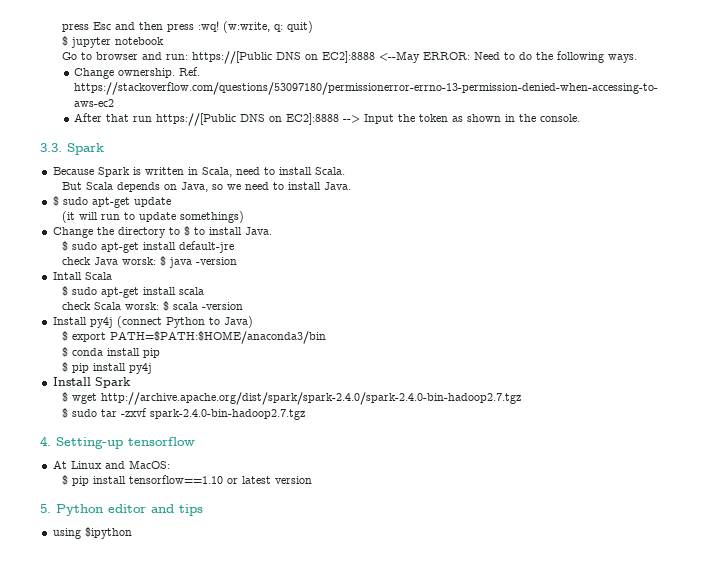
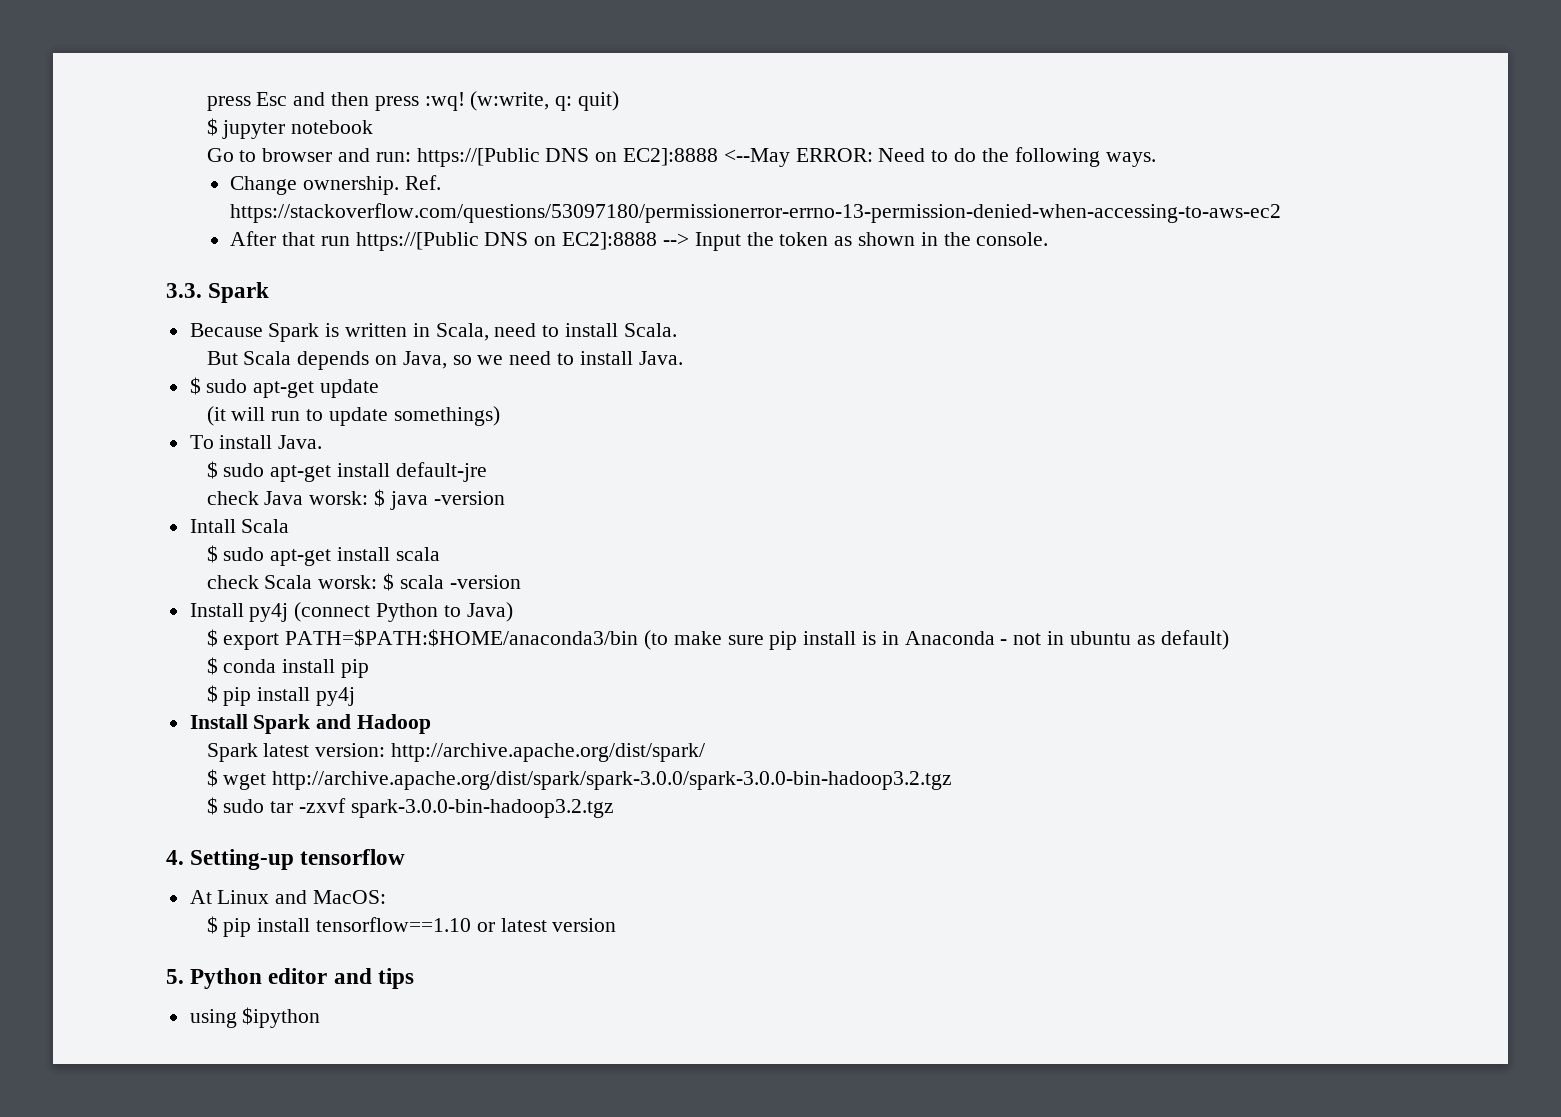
[52,226,205,238] Change the directory to $ to -> [189,435,214,449] To
(326, 337) none -> [644,630,1229,650] (to make sure pip install is in Anaconda - not in ubuntu as default)
(131, 382) none -> [316,714,432,734] [206,743,706,762] and Hadoop // Spark latest version: http://archive.apache.org/dist/spark/
[100,392,521,405] http://archive.apache.org/dist/spark/spark-2.4.0/spark-2.4.0-bin-hadoop2.7.tgz -> [272,771,953,790] http://archive.apache.org/dist/spark/spark-3.0.0/spark-3.0.0-bin-hadoop3.2.tgz
[149,409,305,420] spark-2.4.0-bin-hadoop2.7.tgz -> [350,799,614,818] spark-3.0.0-bin-hadoop3.2.tgz

